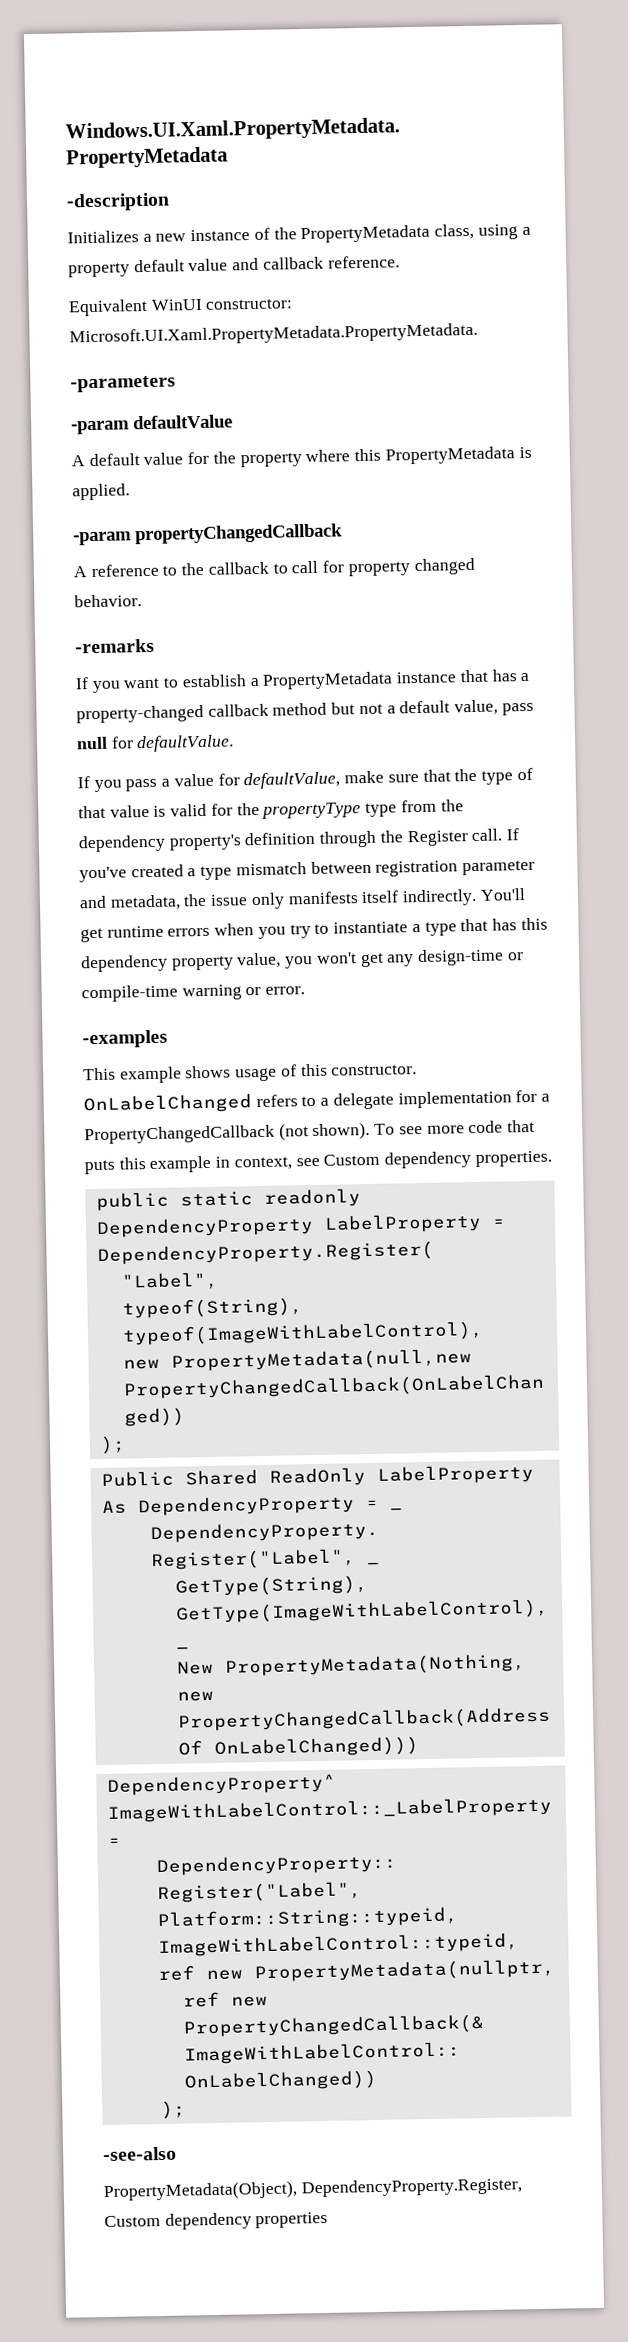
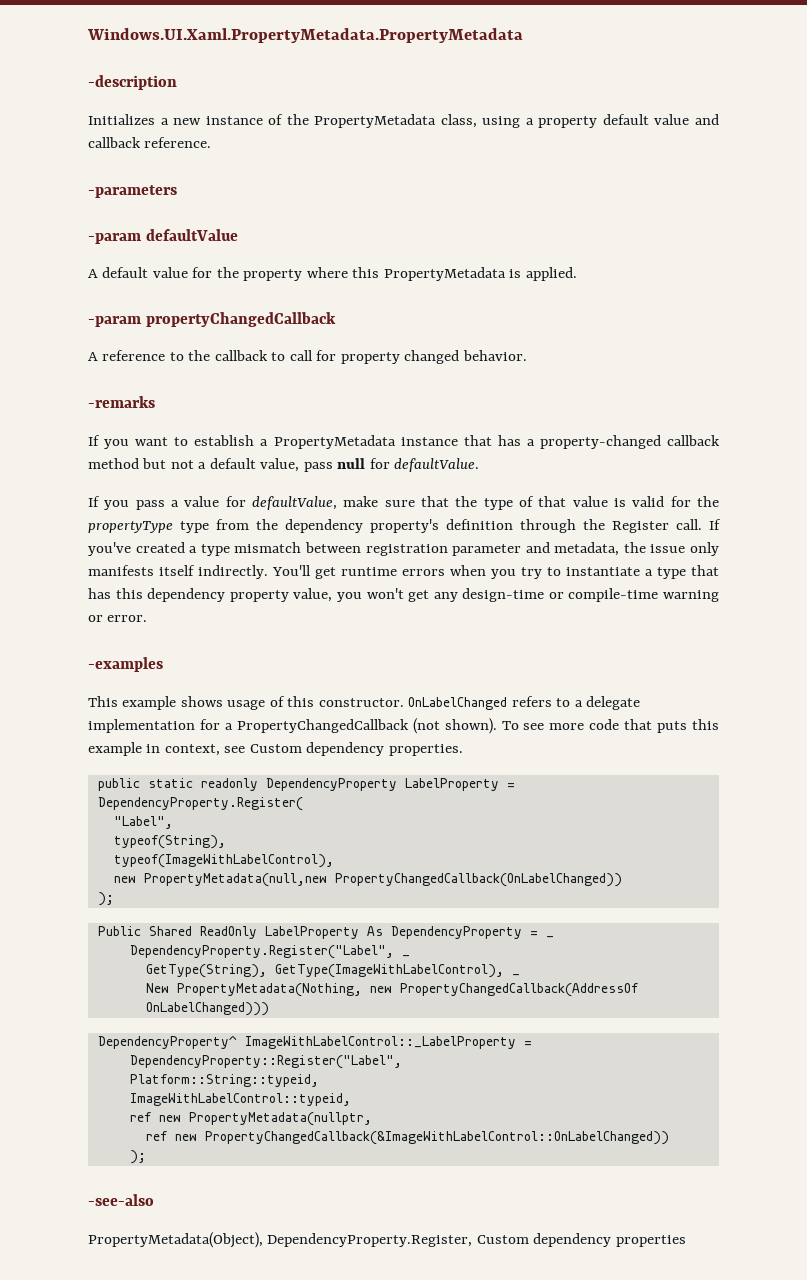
[68,298,294,317] [69,322,478,347] // Equivalent WinUI constructor: Microsoft.UI.Xaml.PropertyMetadata.PropertyMetadata. -> (212, 142) none

